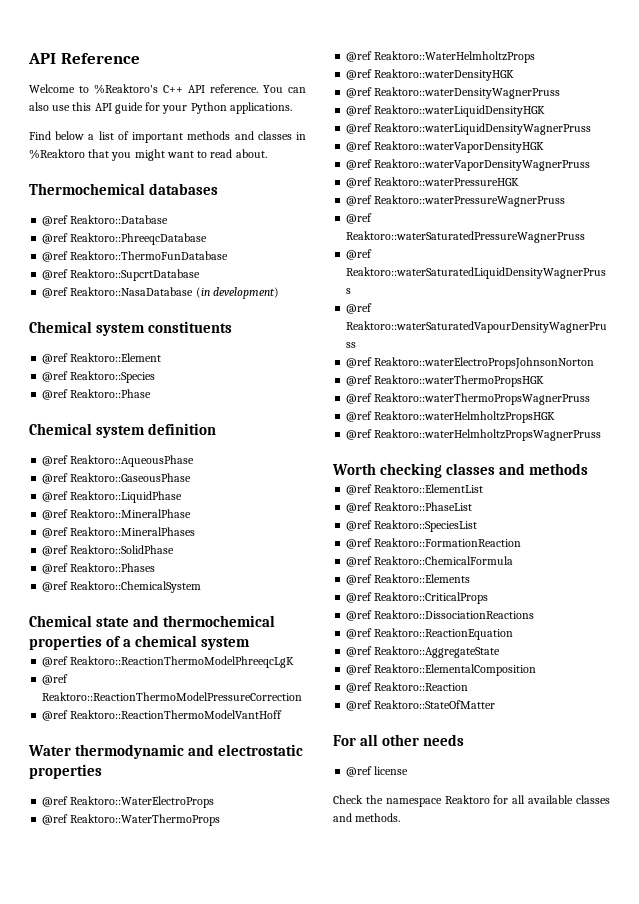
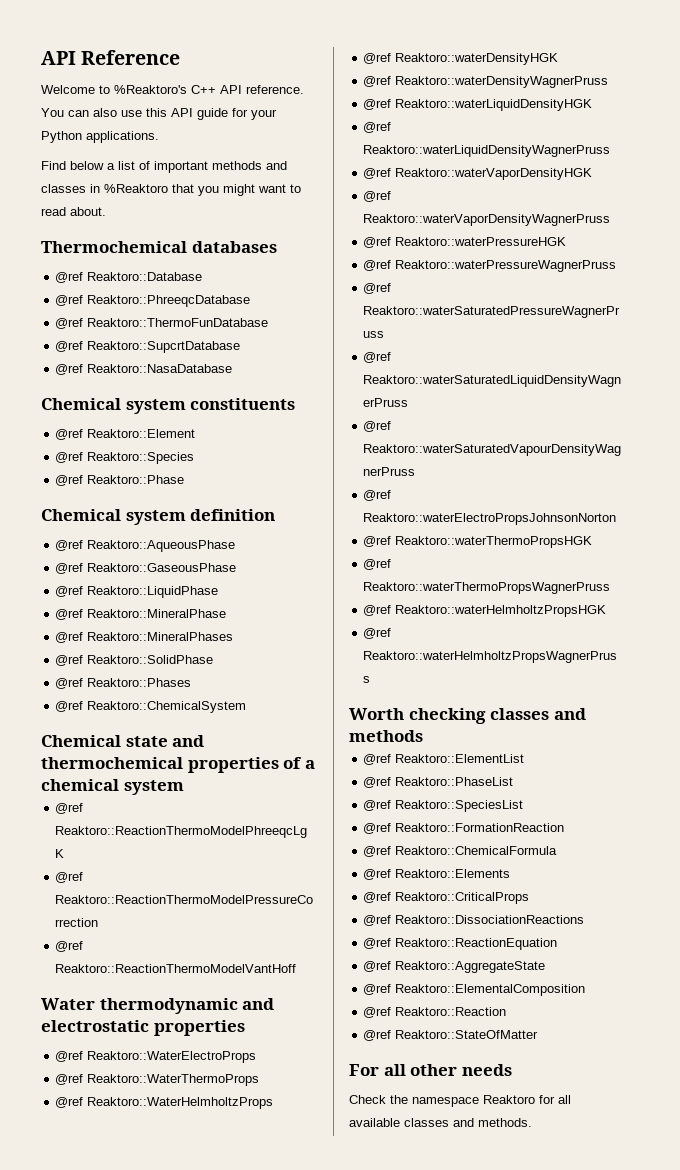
[195,287,279,299] (in development) -> (233, 368) none
[346,766,409,777] // @ref license -> (512, 1070) none

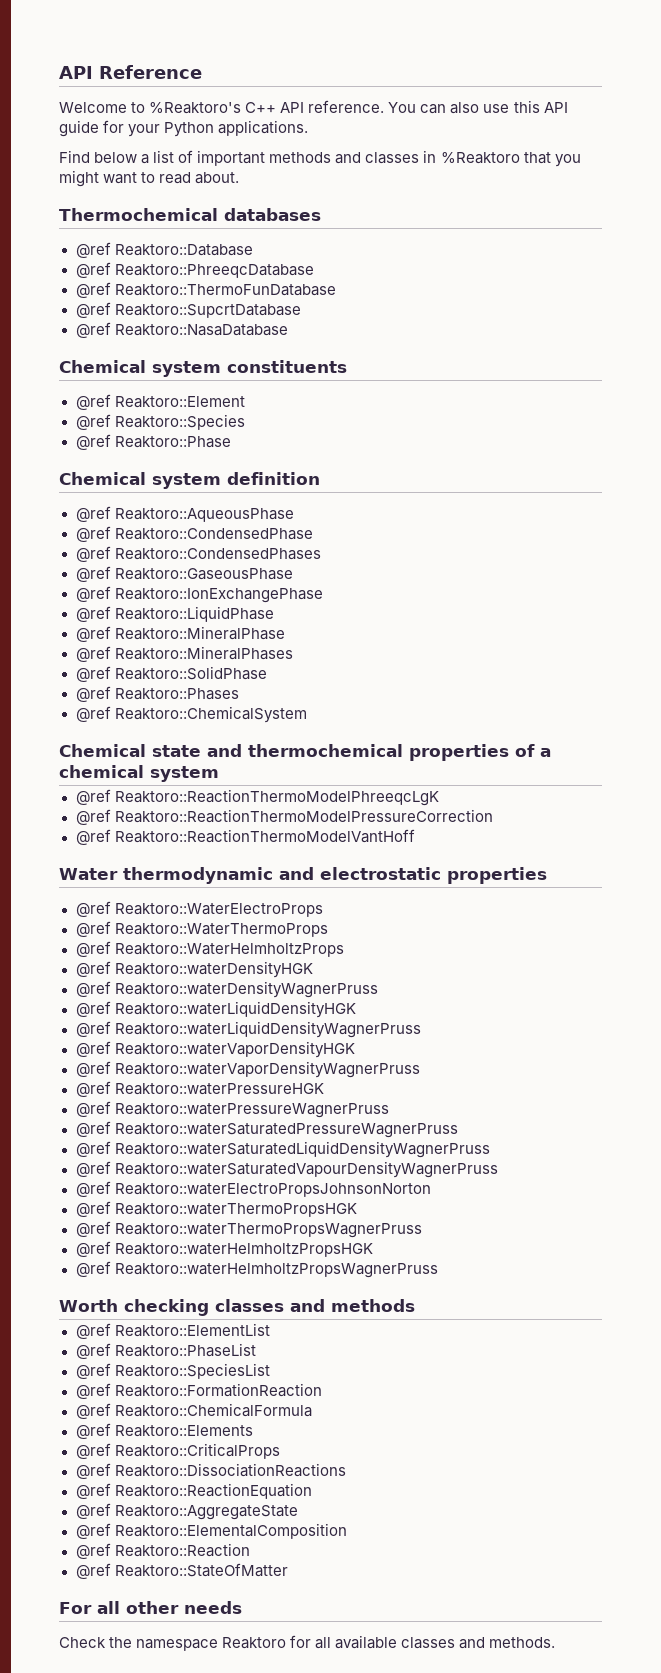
(236, 546) none -> [75,526,313,542] [75,546,321,562] // @ref Reaktoro::CondensedPhase // @ref Reaktoro::CondensedPhases
(237, 567) none -> [75,586,323,603] // @ref Reaktoro::IonExchangePhase

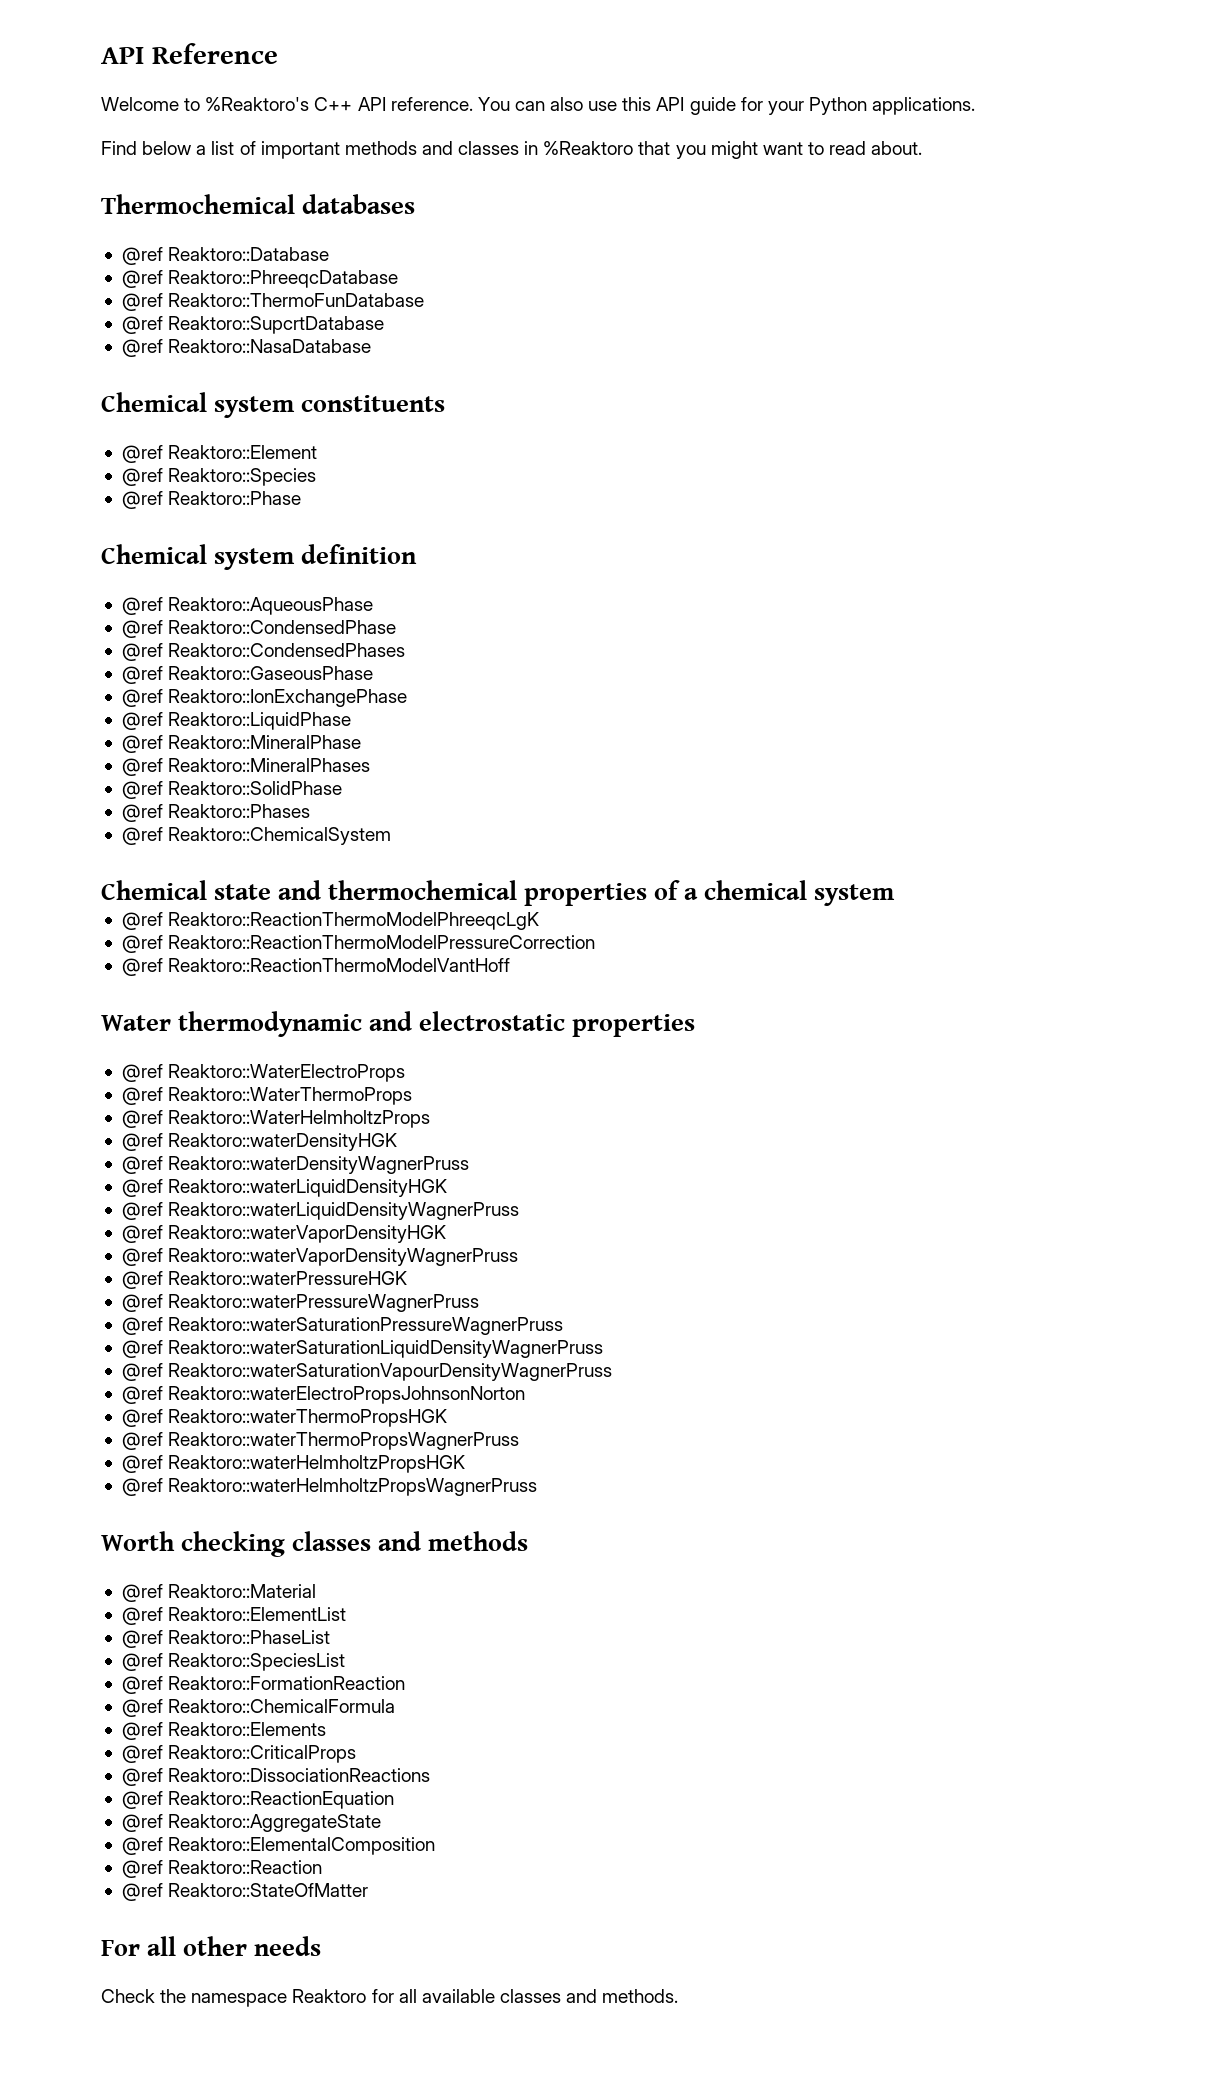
[114,1123,458,1138] [75,1141,490,1158] [75,1161,498,1178] Reaktoro::waterSaturatedPressureWagnerPruss // @ref Reaktoro::waterSaturatedLiquidDensityWagnerPruss // @ref Reaktoro::waterSaturatedVapourDensityWagnerPruss -> [168,1317,564,1335] [121,1340,604,1358] [121,1363,613,1381] Reaktoro::waterSaturationPressureWagnerPruss // @ref Reaktoro::waterSaturationLiquidDensityWagnerPruss // @ref Reaktoro::waterSaturationVapourDensityWagnerPruss
(415, 1305) none -> [121,1584,317,1602] // @ref Reaktoro::Material

